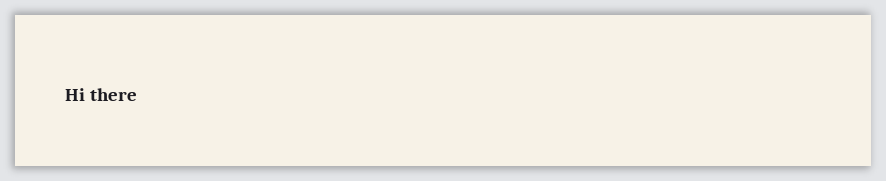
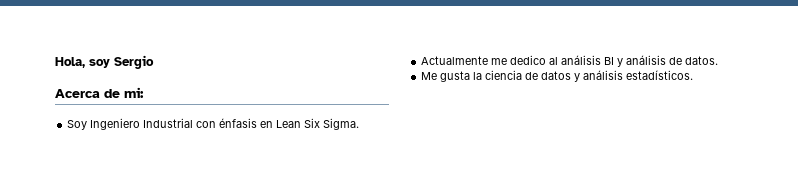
[65,88,138,101] Hi there -> [55,55,154,69] [55,87,144,98] [67,118,360,130] [421,55,719,67] [421,70,694,82] Hola, soy Sergio // Acerca de mi: // Soy Ingeniero Industrial con énfasis en Lean Six Sigma. // Actualmente me dedico al análisis BI y análisis de datos. // Me gusta la ciencia de datos y análisis estadísticos.

